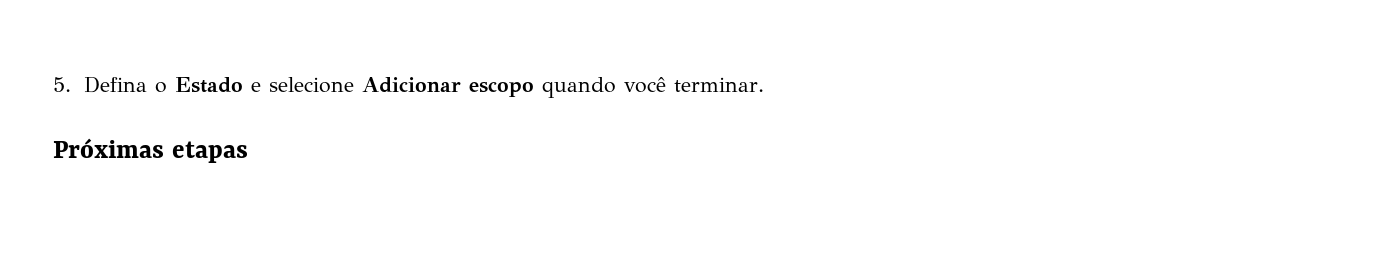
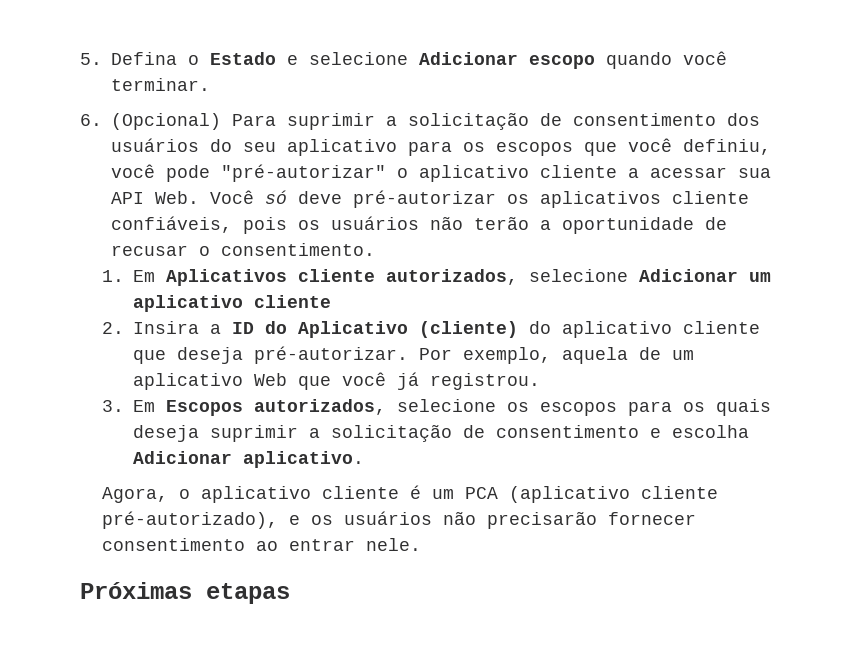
(765, 84) none -> [80,112,760,130] [111,138,771,156] [111,164,771,182] [111,190,749,208] [111,216,727,234] [111,243,375,256] [101,269,771,286] [132,295,331,312] [101,321,760,338] [132,346,694,364] [132,372,540,390] [101,399,771,416] [132,424,749,442] [132,451,364,468] [101,485,718,503] [101,511,696,529] [101,538,421,551] // 6. (Opcional) Para suprimir a solicitação de consentimento dos usuários do seu aplicativo para os escopos que você definiu, você pode "pré-autorizar" o aplicativo cliente a acessar sua API Web. Você só deve pré-autorizar os aplicativos cliente confiáveis, pois os usuários não terão a oportunidade de recusar o consentimento. // 1. Em Aplicativos cliente autorizados, selecione Adicionar um aplicativo cliente // 2. Insira a ID do Aplicativo (cliente) do aplicativo cliente que deseja pré-autorizar. Por exemplo, aquela de um aplicativo Web que você já registrou. // 3. Em Escopos autorizados, selecione os escopos para os quais deseja suprimir a solicitação de consentimento e escolha Adicionar aplicativo. // Agora, o aplicativo cliente é um PCA (aplicativo cliente pré-autorizado), e os usuários não precisarão fornecer consentimento ao entrar nele.

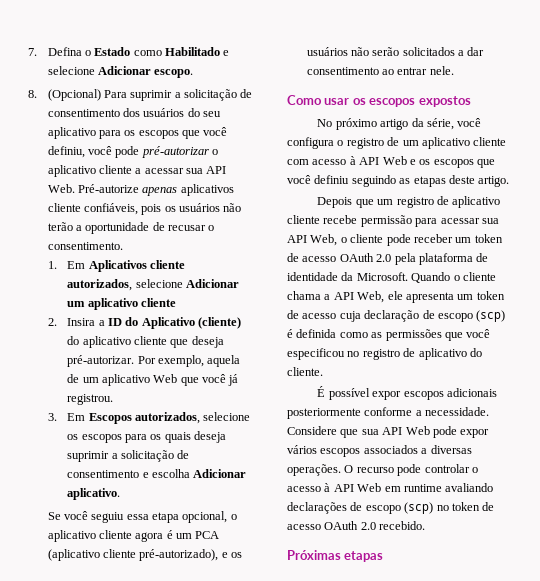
[80,53,102,65] 5. -> [28,48,37,56] 7.
(276, 58) none -> [133,47,221,56] como Habilitado
[529,51,727,69] [111,78,210,91] [80,114,102,126] escopo quando você terminar. // 6. -> [154,69,194,78] [28,90,37,98] escopo. // 8.
[221,164,386,182] "pré-autorizar" -> [141,146,209,158] pré-autorizar
[210,190,529,208] Você só deve pré-autorizar os -> [77,184,178,196] Pré-autorize apenas
[101,486,399,503] Agora, o aplicativo cliente -> [47,511,237,523] [47,530,164,542] Se você seguiu essa etapa opcional, o aplicativo cliente agora
[486,511,696,529] precisarão fornecer -> [372,47,485,56] serão solicitados a dar
(421, 544) none -> [287,95,471,107] [317,118,482,130] [287,137,507,149] [287,156,495,168] [287,175,510,187] [317,196,501,208] [287,215,499,227] [287,234,503,246] [287,253,489,265] [287,272,496,283] [287,291,505,303] [287,310,506,322] [287,329,491,341] [287,348,482,360] [287,367,323,376] [317,386,497,400] [287,407,490,419] [287,426,490,438] [287,445,472,457] [287,464,478,476] [287,483,494,492] [287,502,495,514] [287,521,426,530] // Como usar os escopos expostos // No próximo artigo da série, você configura o registro de um aplicativo cliente com acesso à API Web e os escopos que você definiu seguindo as etapas deste artigo. // Depois que um registro de aplicativo cliente recebe permissão para acessar sua API Web, o cliente pode receber um token de acesso OAuth 2.0 pela plataforma de identidade da Microsoft. Quando o cliente chama a API Web, ele apresenta um token de acesso cuja declaração de escopo (scp) é definida como as permissões que você especificou no registro de aplicativo do cliente. // É possível expor escopos adicionais posteriormente conforme a necessidade. Considere que sua API Web pode expor vários escopos associados a diversas operações. O recurso pode controlar o acesso à API Web em runtime avaliando declarações de escopo (scp) no token de acesso OAuth 2.0 recebido.

